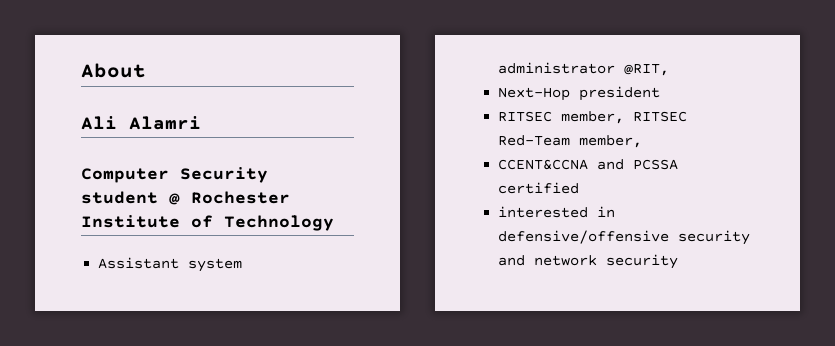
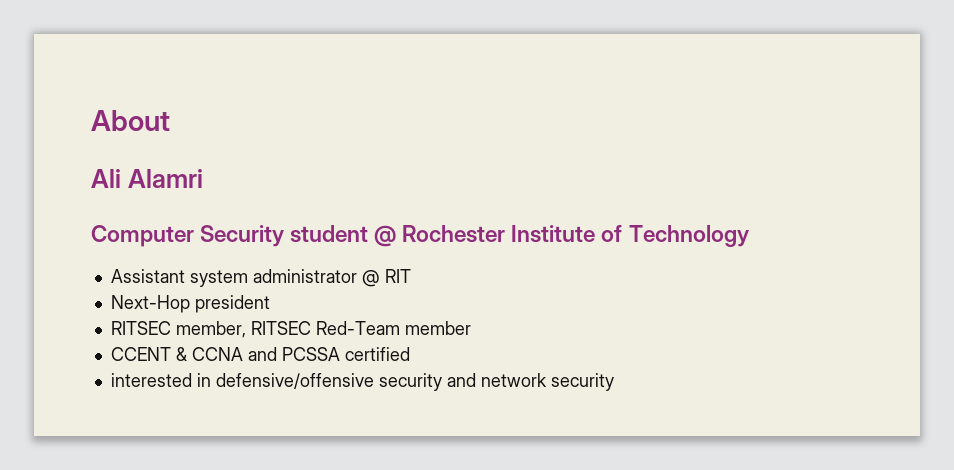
[624,64,670,76] @RIT, -> [361,269,411,287] @ RIT
[579,135,643,148] [498,159,589,170] member, // CCENT&CCNA -> [404,321,471,335] [110,347,243,361] member // CCENT & CCNA

